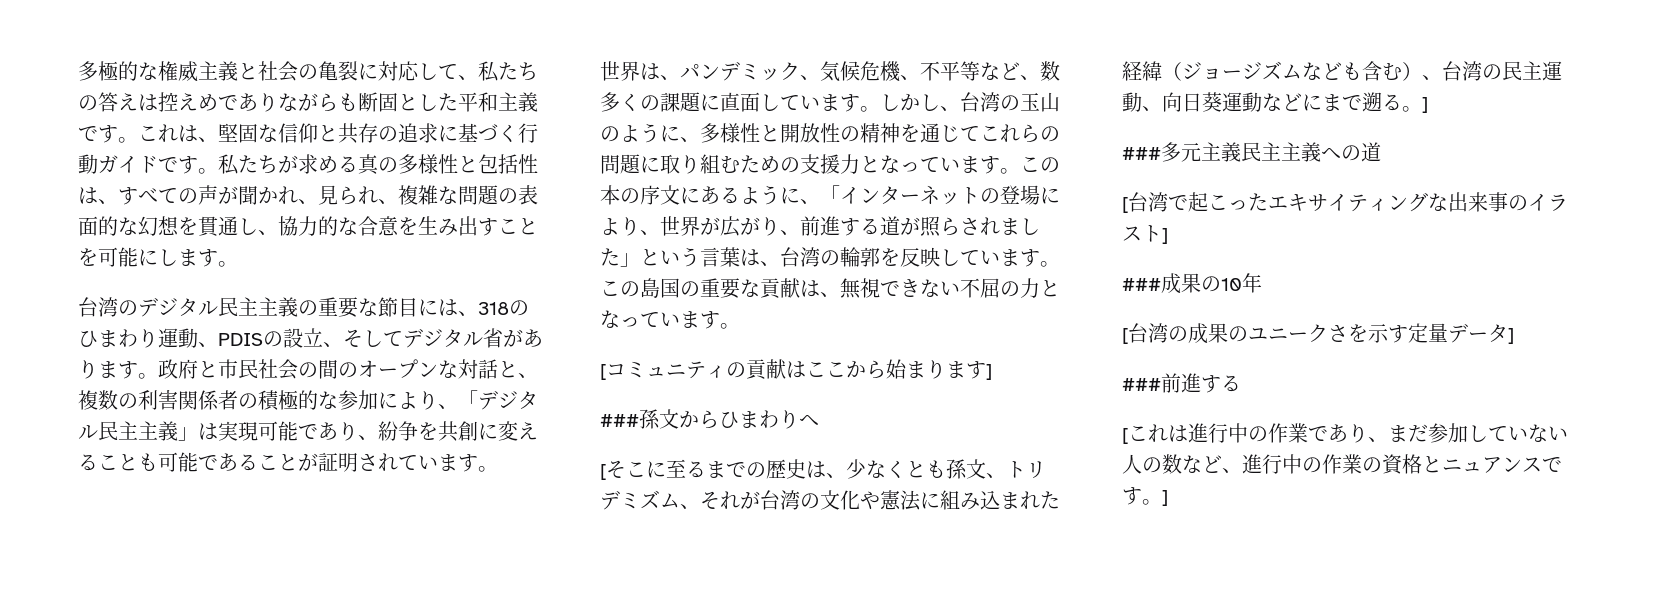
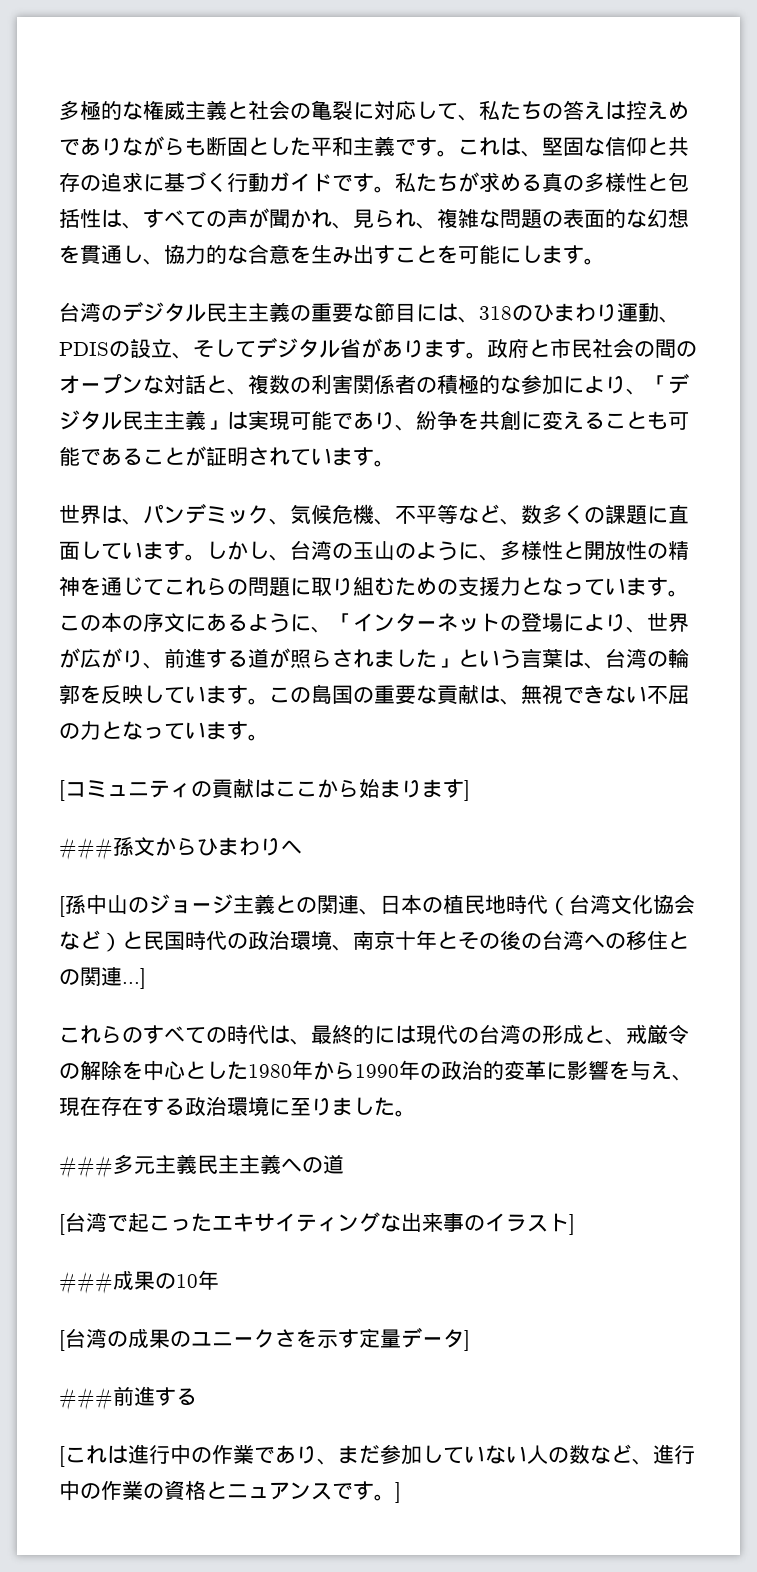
[606,459,1046,479] [600,490,1060,511] [1122,61,1562,81] [1122,92,1428,113] そこに至るまでの歴史は、少なくとも孫文、トリデミズム、それが台湾の文化や憲法に組み込まれた経緯（ジョージズムなども含む）、台湾の民主運動、向日葵運動などにまで遡る。] -> [65,894,695,916] [59,930,689,952] [59,967,146,989] [59,1024,689,1045] [59,1060,693,1081] [59,1096,416,1117] 孫中山のジョージ主義との関連、日本の植民地時代（台湾文化協会など）と民国時代の政治環境、南京十年とその後の台湾への移住との関連...] // これらのすべての時代は、最終的には現代の台湾の形成と、戒厳令の解除を中心とした1980年から1990年の政治的変革に影響を与え、現在存在する政治環境に至りました。

